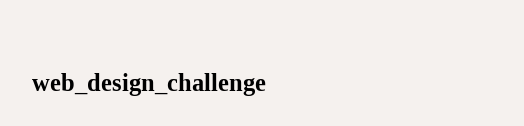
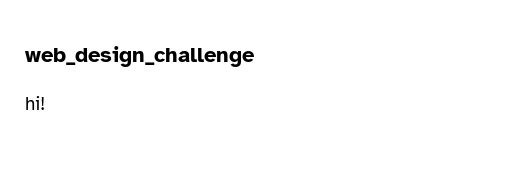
(266, 84) none -> [25,96,45,110] // hi!

